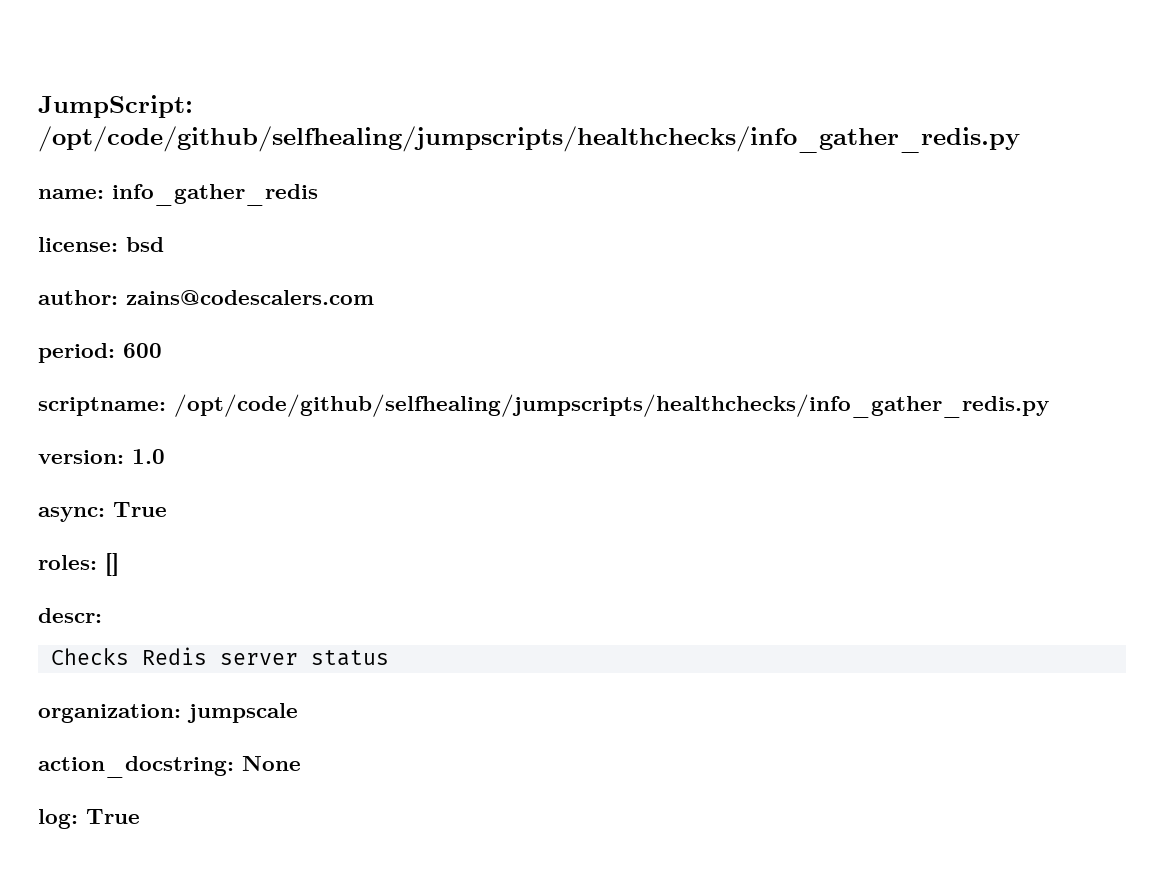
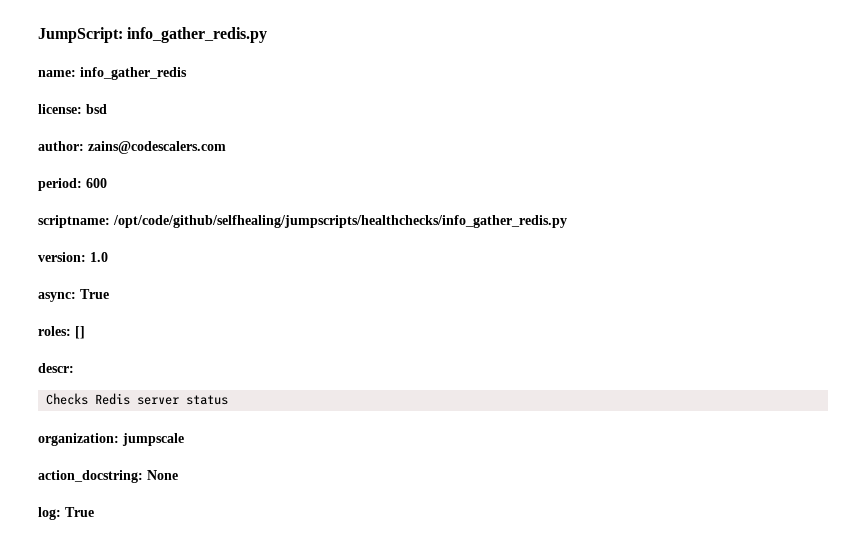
[38,126,1020,153] /opt/code/github/selfhealing/jumpscripts/healthchecks/info_gather_redis.py -> [127,27,268,43] info_gather_redis.py

